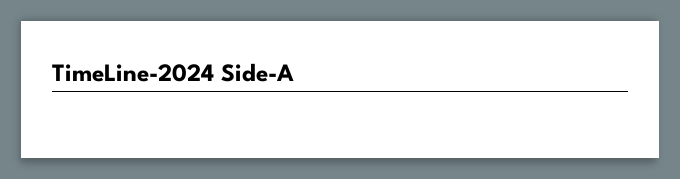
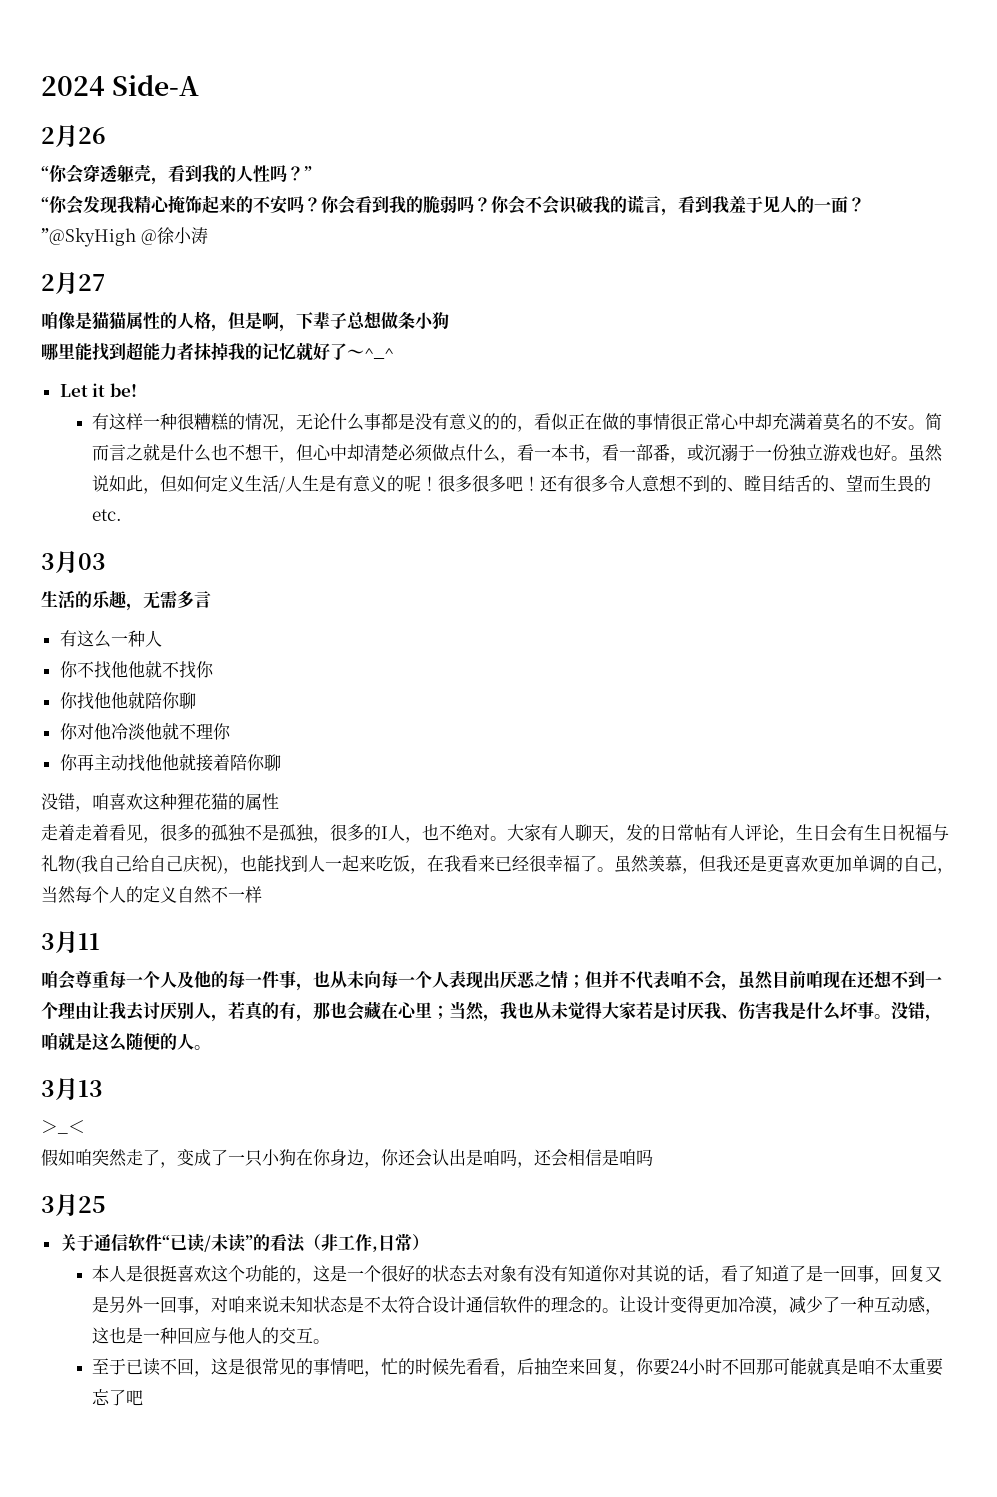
[52,64,214,82] TimeLine-2024 -> [41,76,105,96] 2024
(294, 72) none -> [41,124,106,148] [41,164,312,185] [41,195,865,216] [41,227,208,247] [41,271,106,295] [41,311,449,332] [41,342,394,361] [59,383,137,397] [92,412,943,432] [92,443,944,463] [92,474,932,494] [92,509,123,521] [41,550,106,574] [41,590,211,611] [59,630,162,648] [59,660,214,679] [59,691,196,710] [59,722,231,740] [59,753,281,772] [41,793,279,812] [41,824,949,843] [41,855,954,874] [41,886,262,904] [41,930,100,954] [41,970,942,991] [41,1001,942,1022] [41,1032,211,1051] [41,1077,103,1101] [41,1120,58,1133] [57,1133,68,1134] [68,1120,85,1133] [41,1149,653,1168] [41,1193,106,1217] [59,1233,429,1253] [92,1264,943,1284] [92,1296,943,1315] [92,1327,331,1344] [92,1357,944,1377] [92,1389,144,1406] // 2月26 // “你会穿透躯壳，看到我的人性吗？” // “你会发现我精心掩饰起来的不安吗？你会看到我的脆弱吗？你会不会识破我的谎言，看到我羞于见人的一面？”@SkyHigh @徐小涛 // 2月27 // 咱像是猫猫属性的人格，但是啊，下辈子总想做条小狗 // 哪里能找到超能力者抹掉我的记忆就好了～^_^ // Let it be! // 有这样一种很糟糕的情况，无论什么事都是没有意义的的，看似正在做的事情很正常心中却充满着莫名的不安。简而言之就是什么也不想干，但心中却清楚必须做点什么，看一本书，看一部番，或沉溺于一份独立游戏也好。虽然说如此，但如何定义生活/人生是有意义的呢！很多很多吧！还有很多令人意想不到的、瞠目结舌的、望而生畏的etc. // 3月03 // 生活的乐趣，无需多言 // 有这么一种人 // 你不找他他就不找你 // 你找他他就陪你聊 // 你对他冷淡他就不理你 // 你再主动找他他就接着陪你聊 // 没错，咱喜欢这种狸花猫的属性 // 走着走着看见，很多的孤独不是孤独，很多的I人，也不绝对。大家有人聊天，发的日常帖有人评论，生日会有生日祝福与礼物(我自己给自己庆祝)，也能找到人一起来吃饭，在我看来已经很幸福了。虽然羡慕，但我还是更喜欢更加单调的自己，当然每个人的定义自然不一样 // 3月11 // 咱会尊重每一个人及他的每一件事，也从未向每一个人表现出厌恶之情；但并不代表咱不会，虽然目前咱现在还想不到一个理由让我去讨厌别人，若真的有，那也会藏在心里；当然，我也从未觉得大家若是讨厌我、伤害我是什么坏事。没错，咱就是这么随便的人。 // 3月13 // ＞_＜ // 假如咱突然走了，变成了一只小狗在你身边，你还会认出是咱吗，还会相信是咱吗 // 3月25 // 关于通信软件“已读/未读”的看法（非工作,日常） // 本人是很挺喜欢这个功能的，这是一个很好的状态去对象有没有知道你对其说的话，看了知道了是一回事，回复又是另外一回事，对咱来说未知状态是不太符合设计通信软件的理念的。让设计变得更加冷漠，减少了一种互动感，这也是一种回应与他人的交互。 // 至于已读不回，这是很常见的事情吧，忙的时候先看看，后抽空来回复，你要24小时不回那可能就真是咱不太重要忘了吧

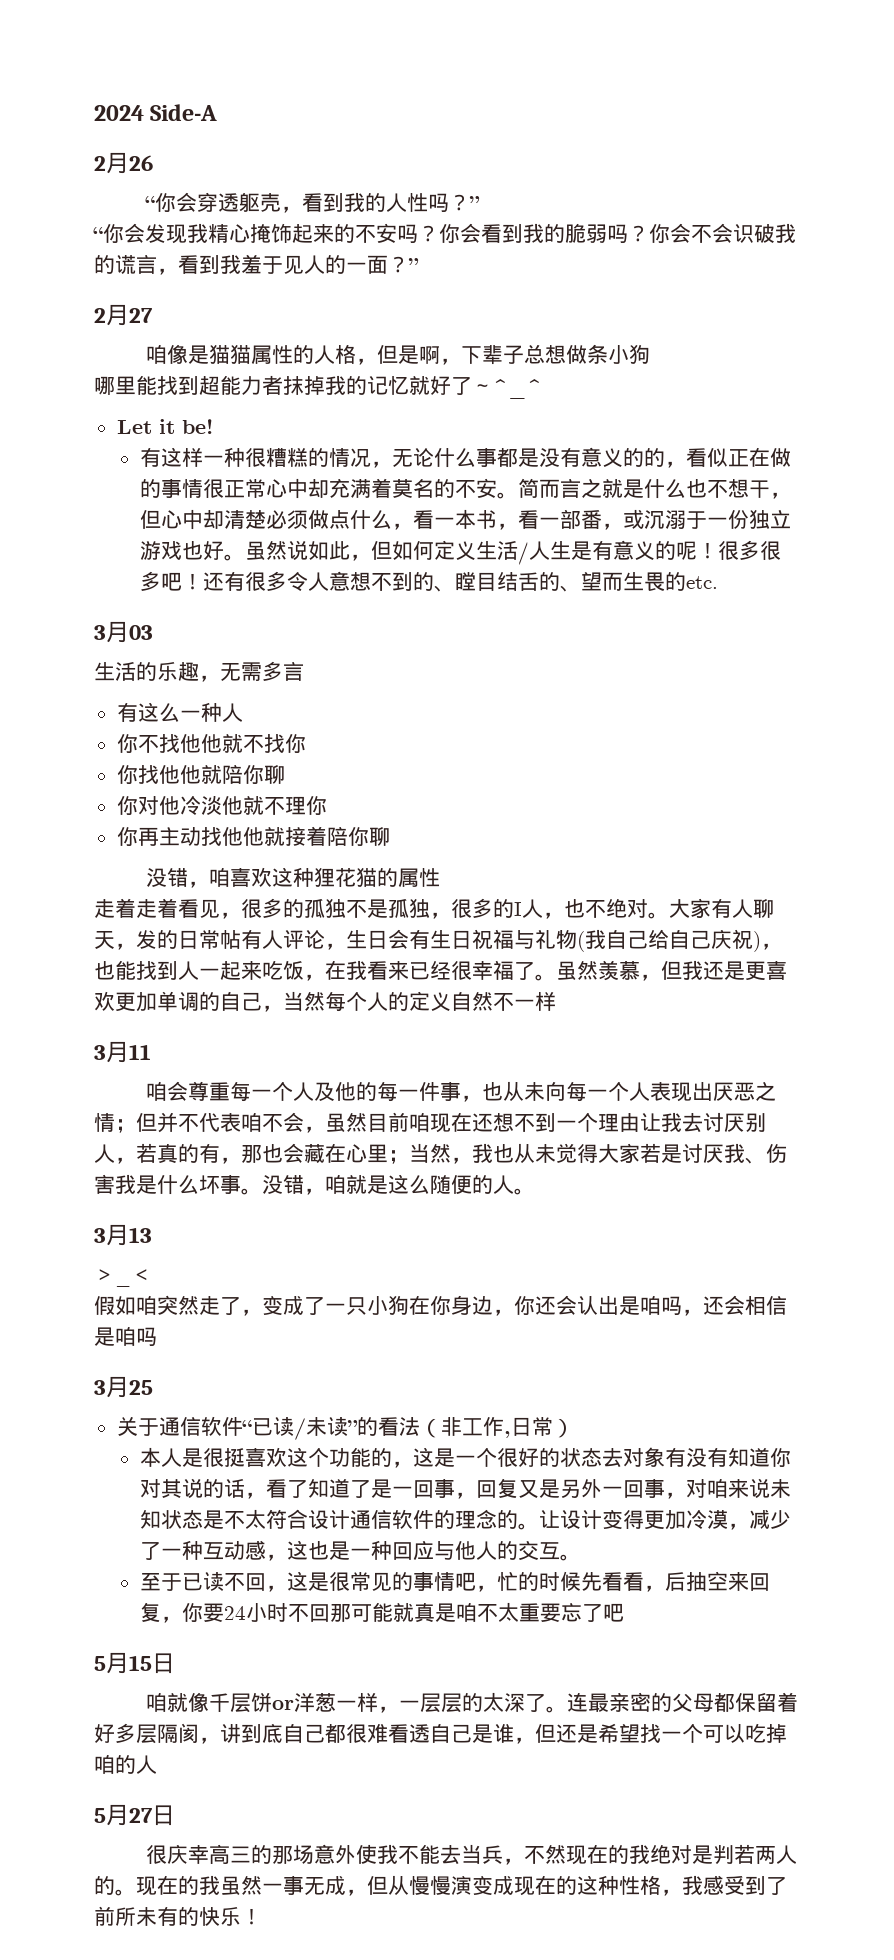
[41,227,208,247] ”@SkyHigh @徐小涛 -> [408,258,419,272] ”
(144, 1398) none -> [94,1652,175,1674] [146,1692,799,1713] [94,1723,787,1744] [94,1754,157,1774] [94,1804,175,1826] [146,1844,798,1865] [94,1875,787,1896] [94,1906,262,1926] // 5月15日 // 咱就像千层饼or洋葱一样，一层层的太深了。连最亲密的父母都保留着好多层隔阂，讲到底自己都很难看透自己是谁，但还是希望找一个可以吃掉咱的人 // 5月27日 // 很庆幸高三的那场意外使我不能去当兵，不然现在的我绝对是判若两人的。现在的我虽然一事无成，但从慢慢演变成现在的这种性格，我感受到了前所未有的快乐！

